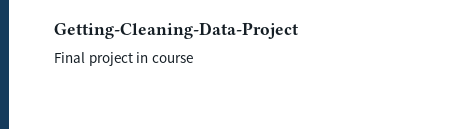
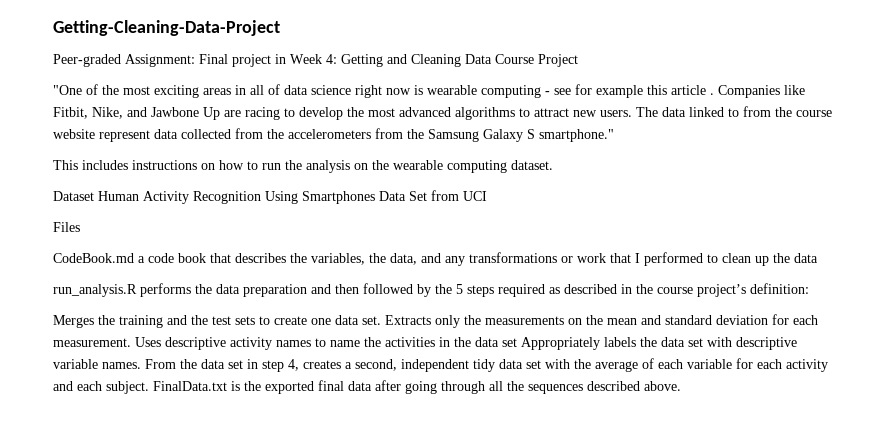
(298, 30) none -> [53,54,195,67] Peer-graded Assignment:
[151,55,193,63] course -> [290,54,578,67] [53,84,805,98] [53,106,832,120] [53,128,614,142] [53,160,553,173] [53,190,487,204] [53,222,80,232] [53,252,818,266] [53,283,809,297] [53,314,818,328] [53,337,797,350] [53,358,828,372] [53,380,681,394] Week 4: Getting and Cleaning Data Course Project // "One of the most exciting areas in all of data science right now is wearable computing - see for example this article . Companies like Fitbit, Nike, and Jawbone Up are racing to develop the most advanced algorithms to attract new users. The data linked to from the course website represent data collected from the accelerometers from the Samsung Galaxy S smartphone." // This includes instructions on how to run the analysis on the wearable computing dataset. // Dataset Human Activity Recognition Using Smartphones Data Set from UCI // Files // CodeBook.md a code book that describes the variables, the data, and any transformations or work that I performed to clean up the data // run_analysis.R performs the data preparation and then followed by the 5 steps required as described in the course project’s definition: // Merges the training and the test sets to create one data set. Extracts only the measurements on the mean and standard deviation for each measurement. Uses descriptive activity names to name the activities in the data set Appropriately labels the data set with descriptive variable names. From the data set in step 4, creates a second, independent tidy data set with the average of each variable for each activity and each subject. FinalData.txt is the exported final data after going through all the sequences described above.

